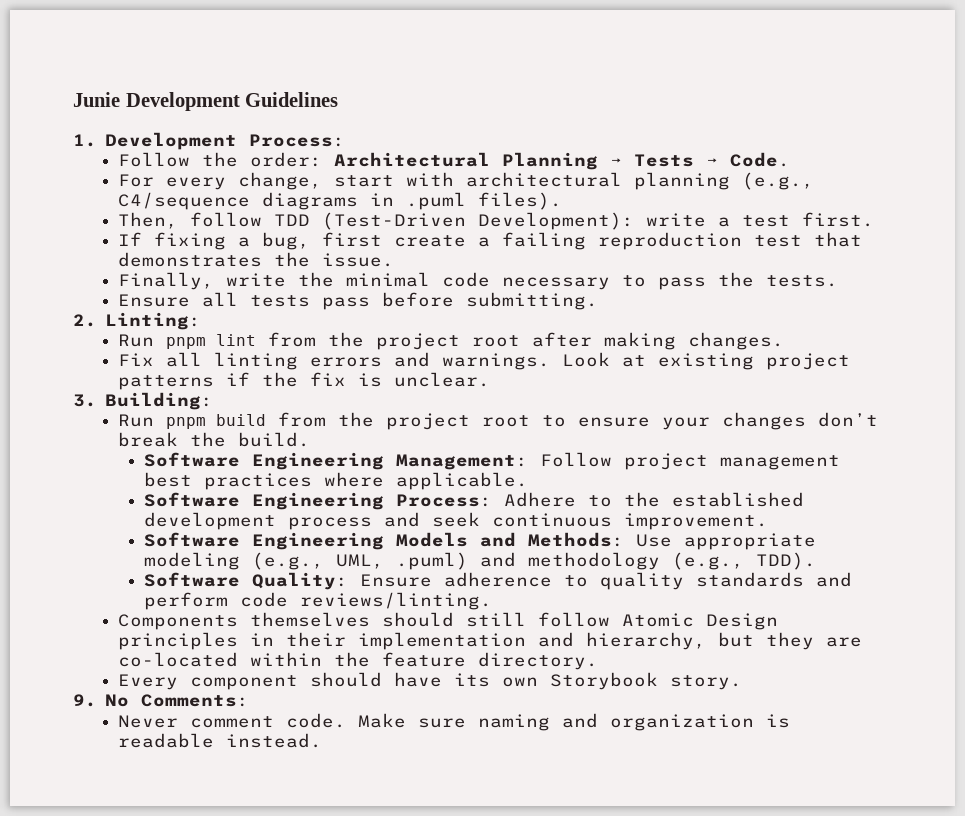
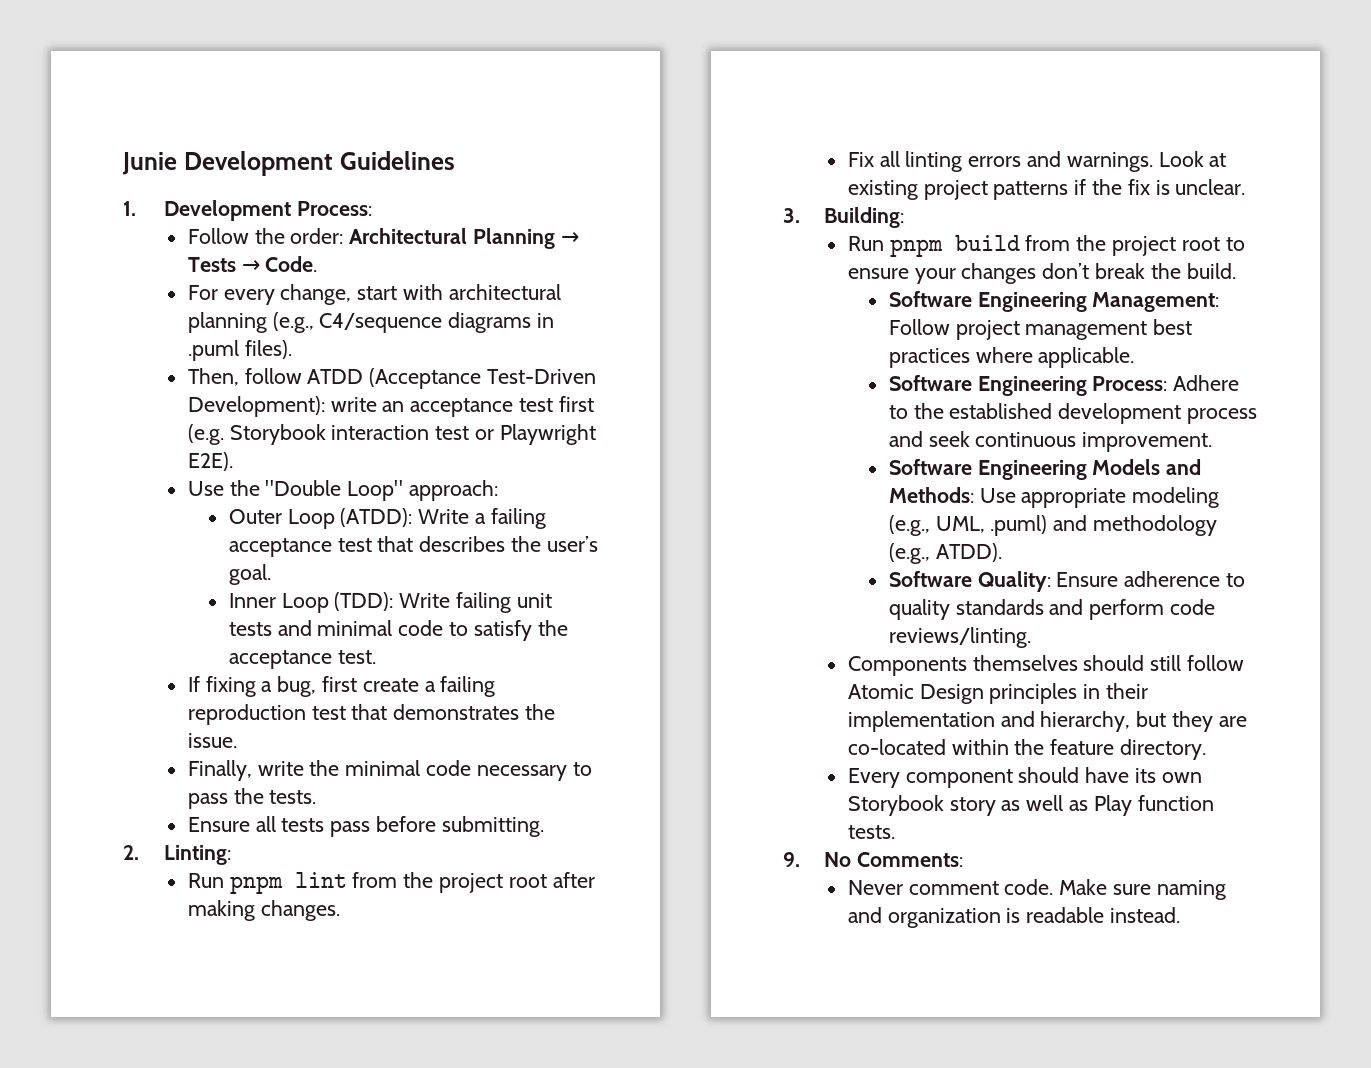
[273,212,874,230] TDD (Test-Driven Development): write a test first. -> [307,368,596,389] [187,396,594,417] [187,424,596,445] [187,452,233,471] [187,480,498,501] [228,508,546,529] [228,536,598,557] [228,564,271,585] [228,592,552,613] [228,620,568,641] [228,650,376,669] ATDD (Acceptance Test-Driven Development): write an acceptance test first (e.g. Storybook interaction test or Playwright E2E). // Use the "Double Loop" approach: // Outer Loop (ATDD): Write a failing acceptance test that describes the user’s goal. // Inner Loop (TDD): Write failing unit tests and minimal code to satisfy the acceptance test.
[756,552,817,570] TDD). -> [935,543,1002,562] ATDD).
[669,675,742,690] story. -> [949,795,1214,816] [847,825,895,839] story as well as Play function tests.

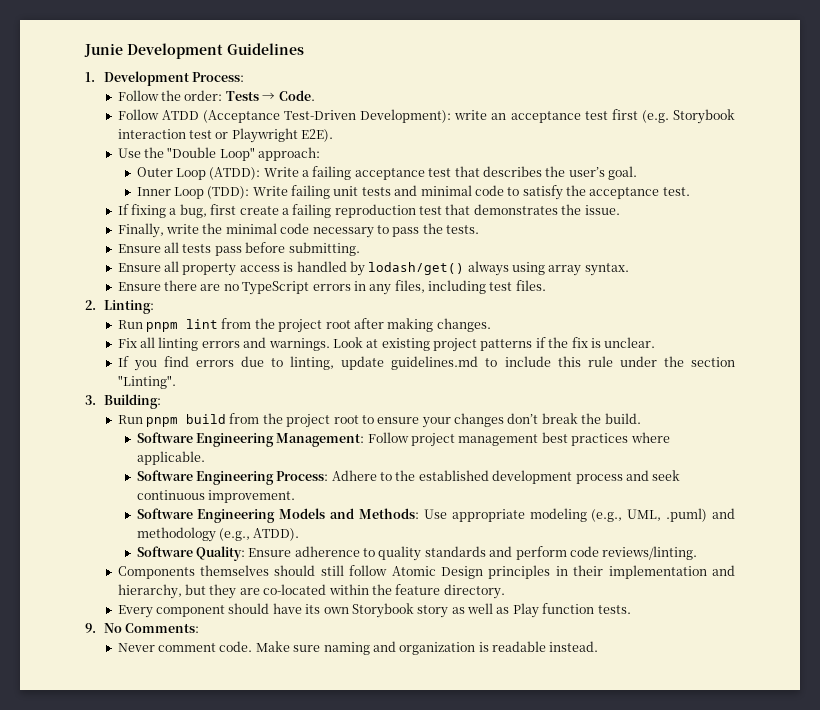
[349,228,579,249] Architectural Planning → -> (223, 95) none
[187,284,561,305] [187,312,554,333] [187,340,292,361] [187,368,302,386] For every change, start with architectural planning (e.g., C4/sequence diagrams in .puml files). // Then, follow -> [117,109,159,120] Follow
(544, 826) none -> [117,261,629,276] [117,280,546,295] // Ensure all property access is handled by lodash/get() always using array syntax. // Ensure there are no TypeScript errors in any files, including test files.
(1246, 187) none -> [117,356,736,371] [117,375,176,389] // If you find errors due to linting, update guidelines.md to include this rule under the section "Linting".

